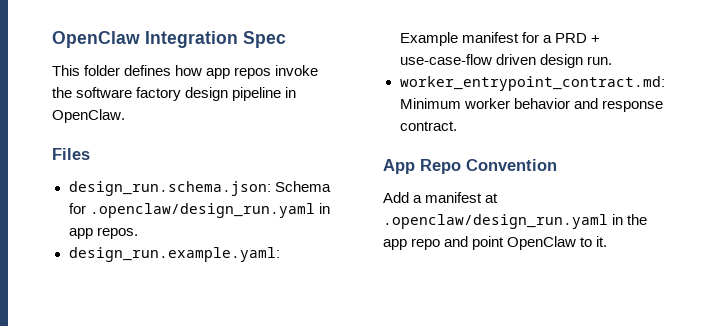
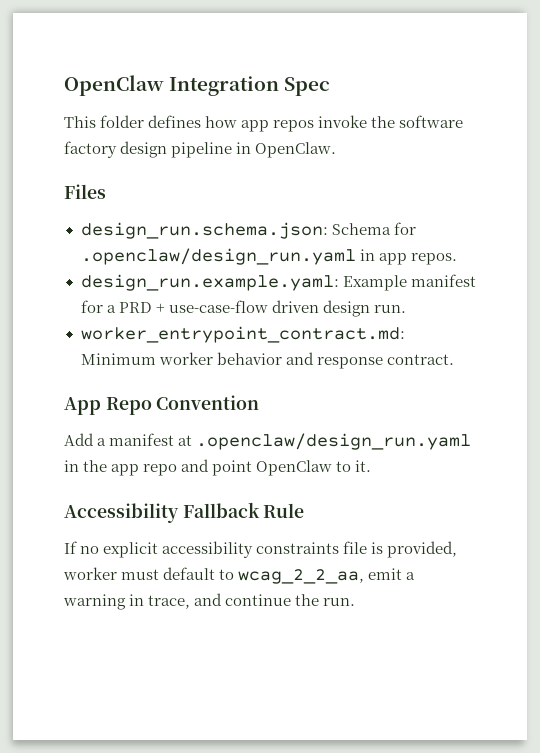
(608, 241) none -> [64,502,305,523] [64,541,458,558] [63,567,416,584] [63,593,356,610] // Accessibility Fallback Rule // If no explicit accessibility constraints file is provided, worker must default to wcag_2_2_aa, emit a warning in trace, and continue the run.

